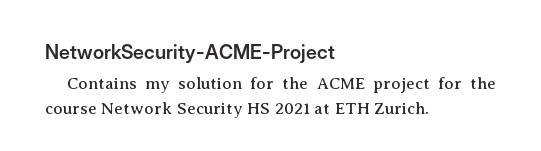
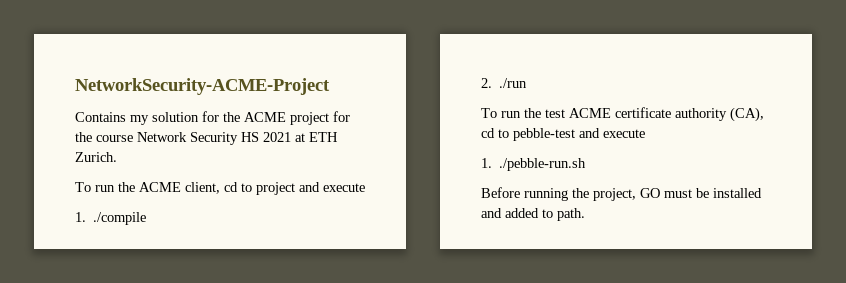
(430, 108) none -> [75,182,365,195] [75,212,147,225] [481,78,528,88] [481,107,764,122] [481,128,645,141] [481,158,587,171] [481,187,762,201] [481,208,585,221] // To run the ACME client, cd to project and execute // 1. ./compile // 2. ./run // To run the test ACME certificate authority (CA), cd to pebble-test and execute // 1. ./pebble-run.sh // Before running the project, GO must be installed and added to path.

